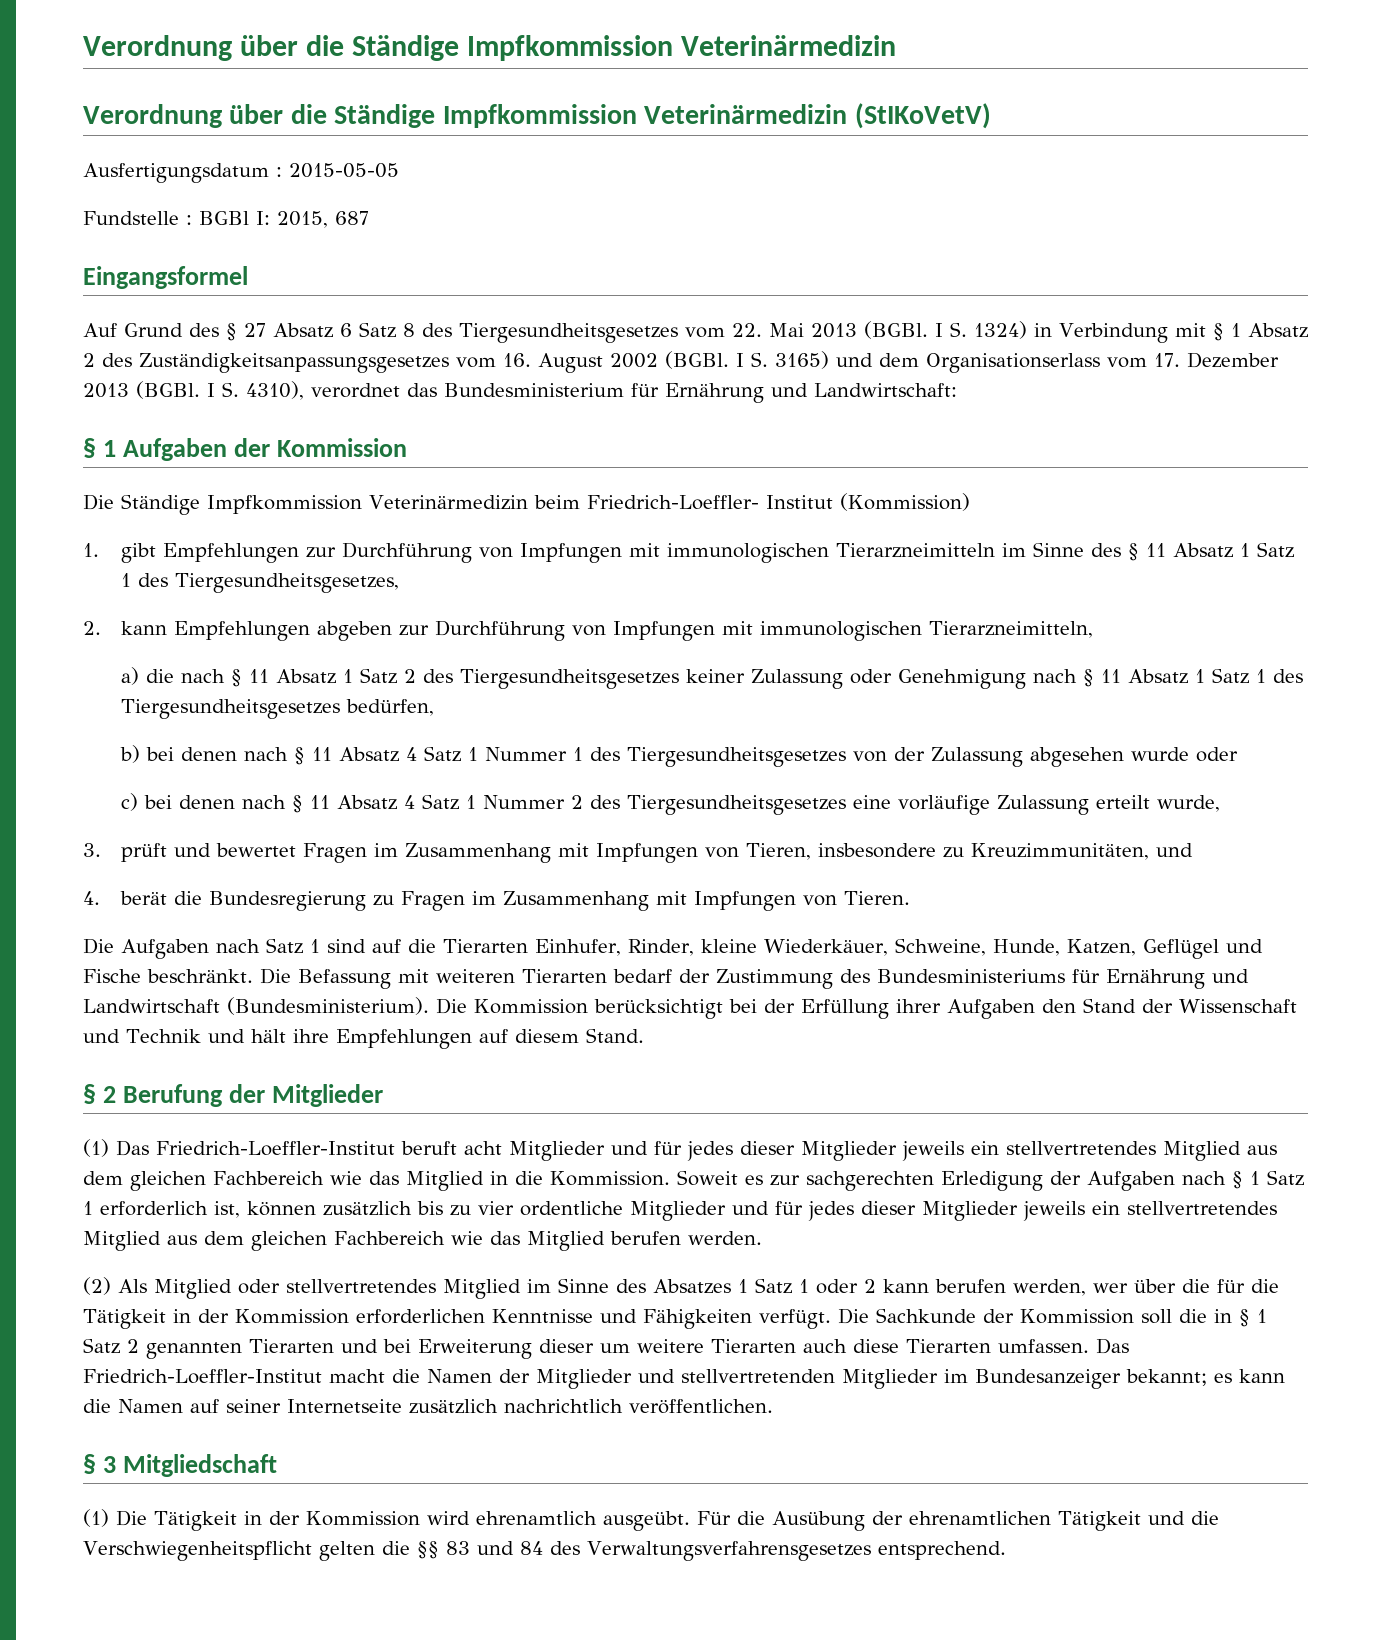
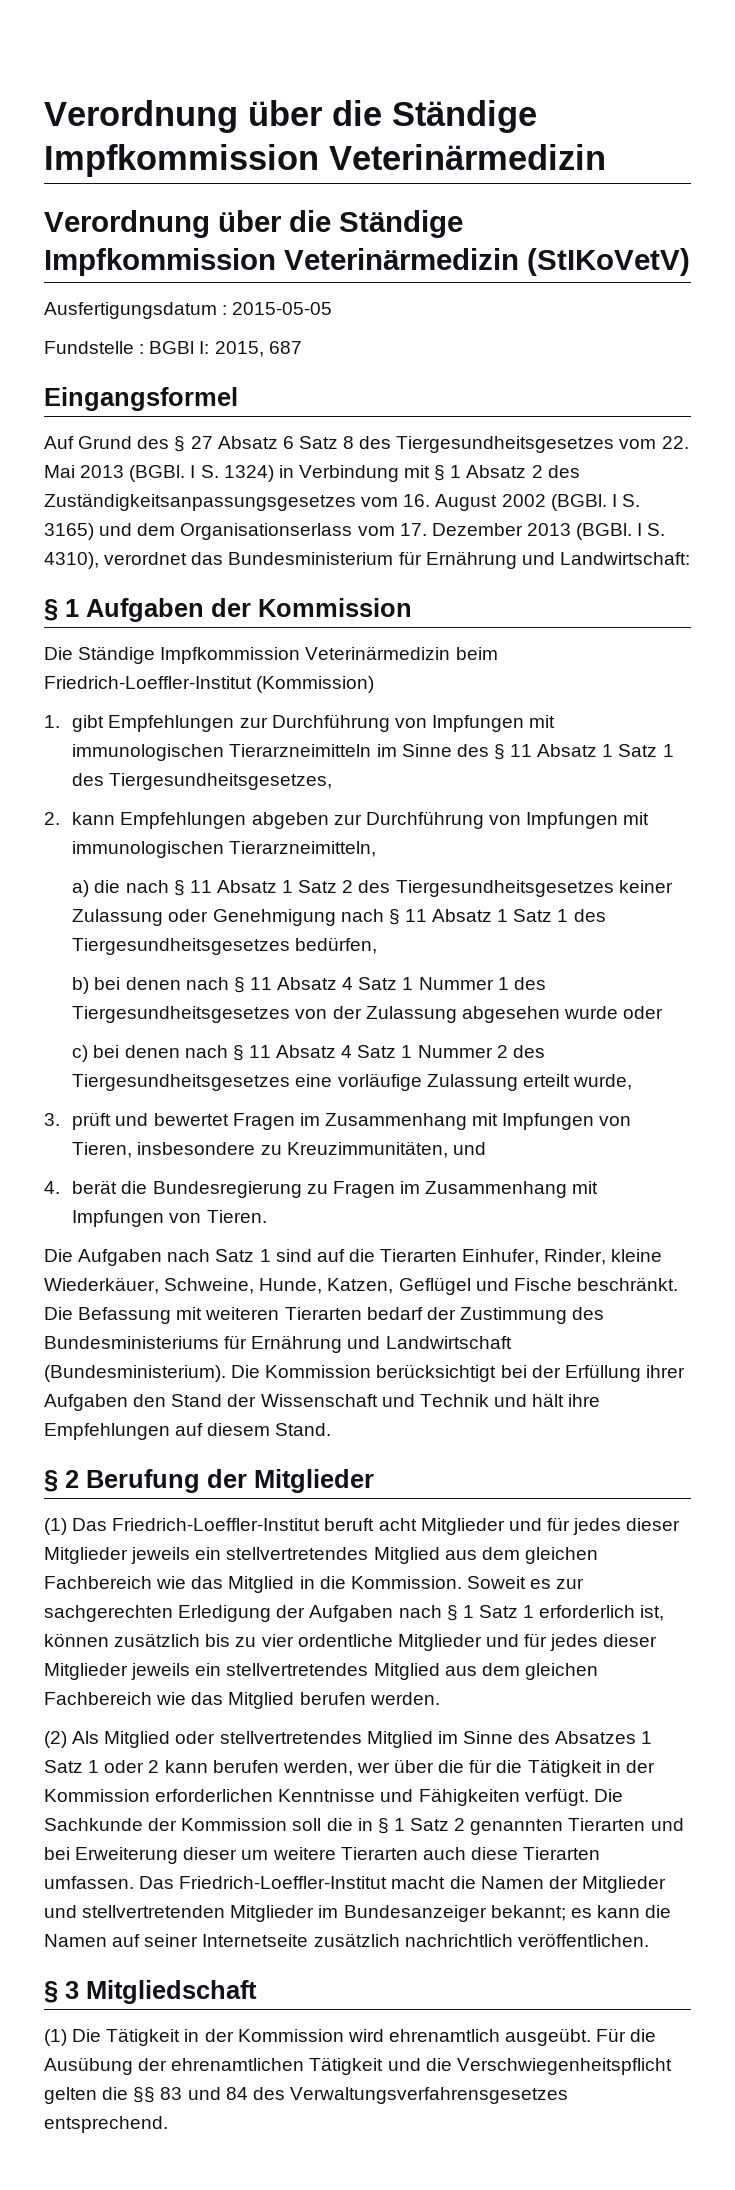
[586,495,833,510] Friedrich-Loeffler- Institut -> [44,676,252,689] Friedrich-Loeffler-Institut

